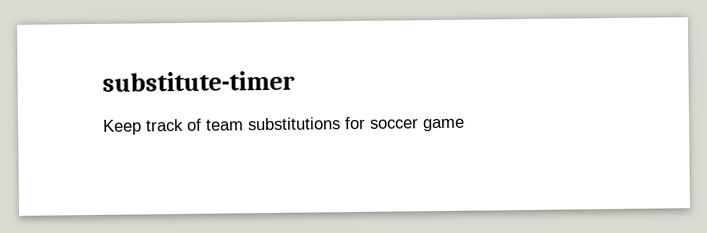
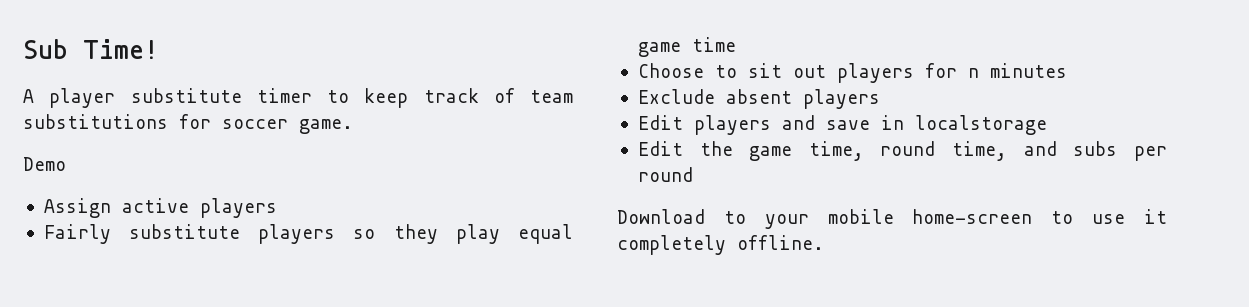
[102,70,295,92] [103,119,142,135] substitute-timer // Keep -> [23,39,159,59] [23,88,409,108] Sub Time! // A player substitute timer to keep
[423,118,465,132] game -> [299,119,353,134] [23,157,66,171] [43,198,277,218] [43,224,573,244] [637,37,736,57] [637,63,1067,83] [637,89,880,109] [637,115,1047,135] [637,141,1167,161] [637,167,693,182] [617,209,1167,229] [617,235,824,255] game. // Demo // Assign active players // Fairly substitute players so they play equal game time // Choose to sit out players for n minutes // Exclude absent players // Edit players and save in localstorage // Edit the game time, round time, and subs per round // Download to your mobile home-screen to use it completely offline.

